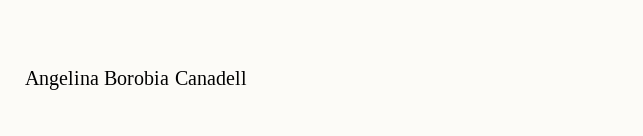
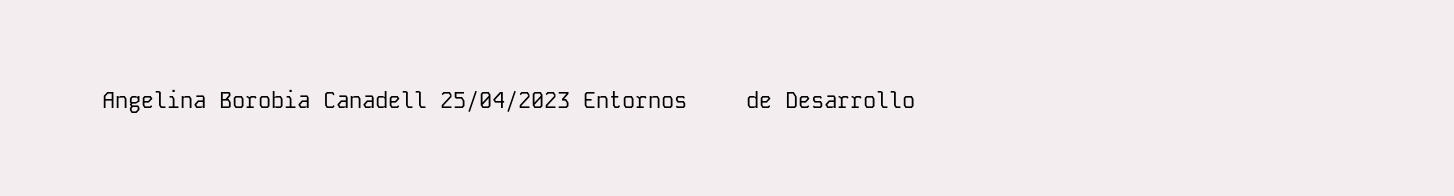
(247, 78) none -> [440,90,915,112] 25/04/2023 Entornos de Desarrollo

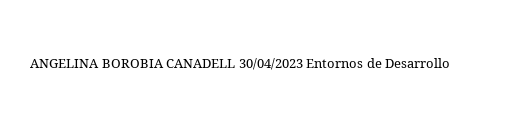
[102,89,570,113] Angelina Borobia Canadell 25/04/2023 -> [30,58,303,70] ANGELINA BOROBIA CANADELL 30/04/2023

